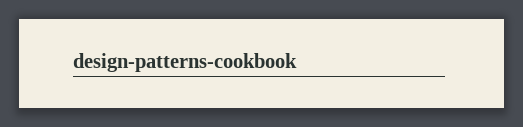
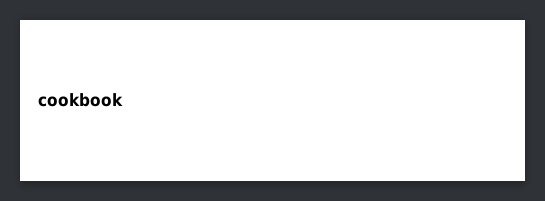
[73,53,297,72] design-patterns-cookbook -> [38,93,123,107] cookbook

